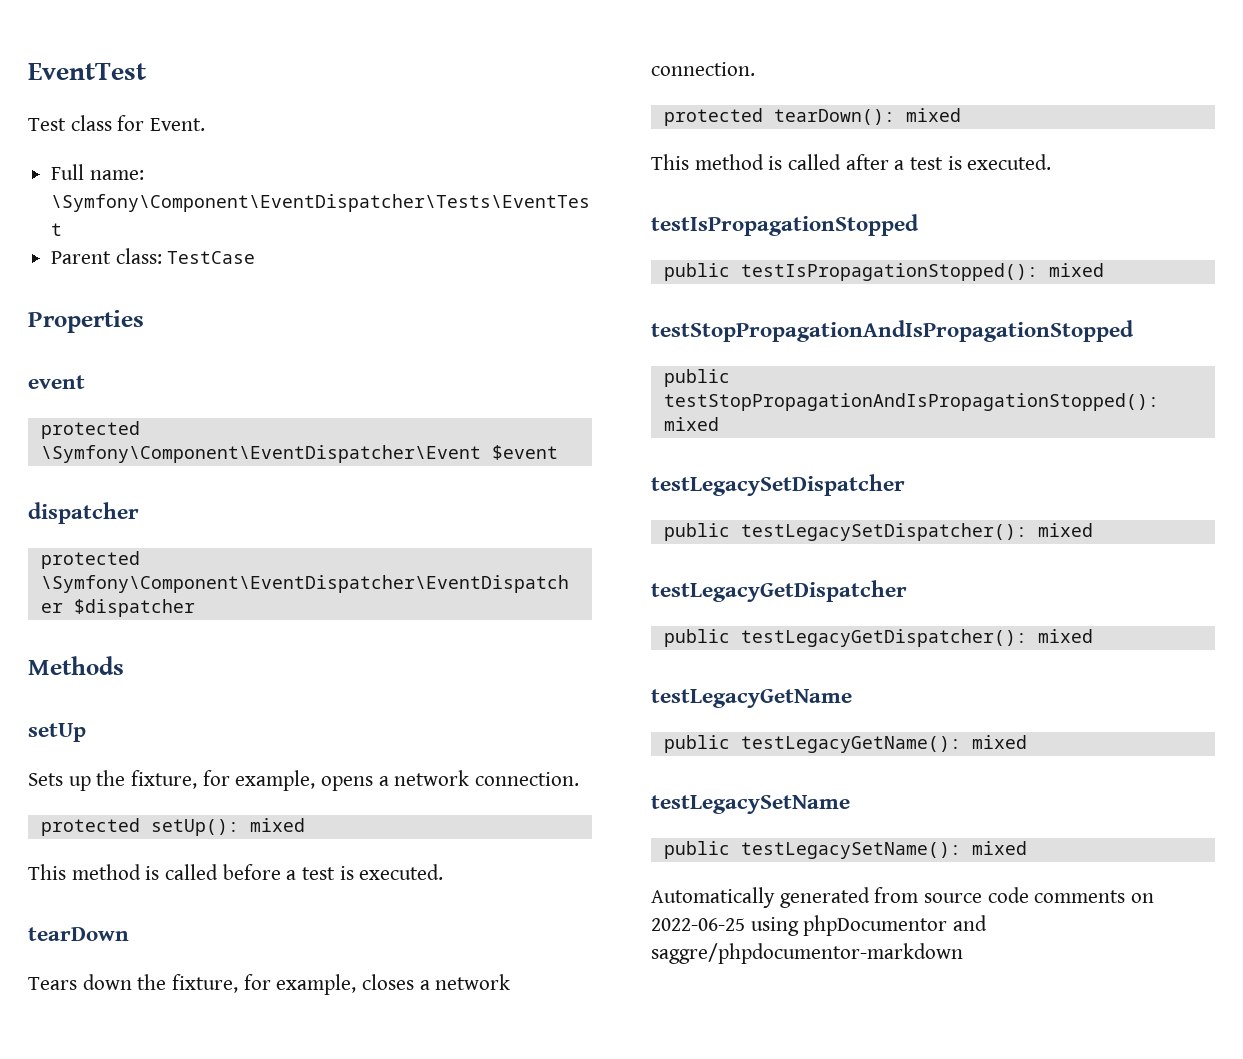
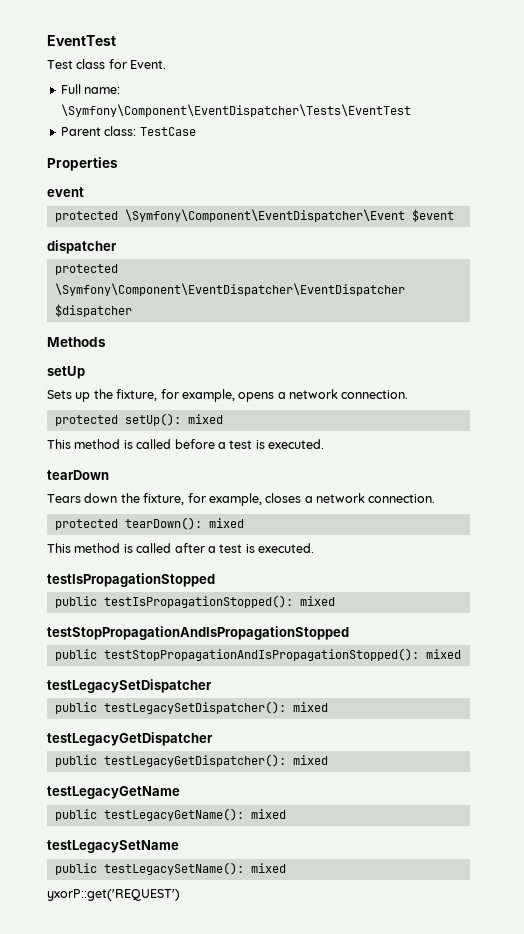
[651,887,1155,908] [651,915,988,936] [651,943,963,964] Automatically generated from source code comments on 2022-06-25 using phpDocumentor and saggre/phpdocumentor-markdown -> [47,889,180,901] yxorP::get('REQUEST')

